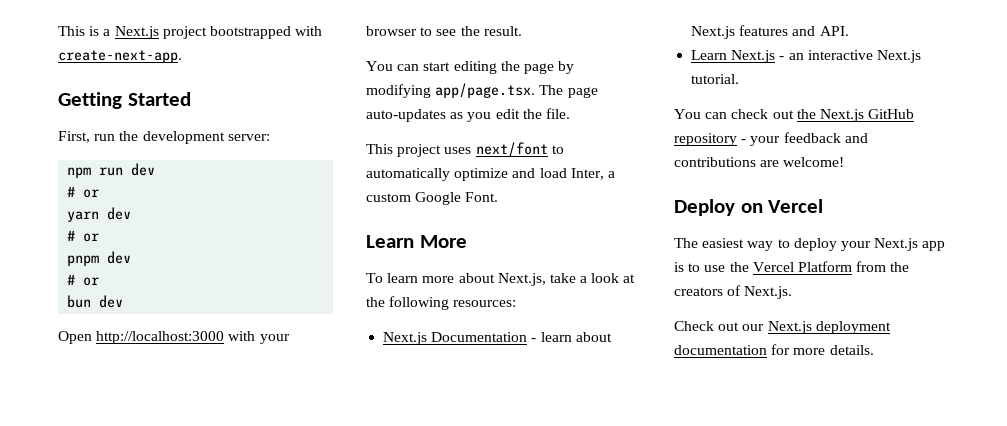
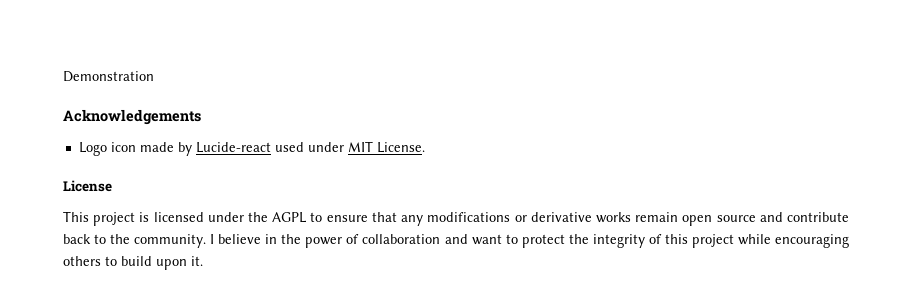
[58,26,323,39] [58,50,182,63] [58,92,191,109] [58,131,270,144] [67,163,156,178] [67,186,100,198] [67,207,132,222] [67,230,100,242] [67,251,132,266] [67,274,100,286] [67,295,124,308] [58,331,290,344] [366,26,522,36] [366,61,575,74] [366,83,598,98] [366,108,570,122] [366,142,564,157] [366,168,615,181] [366,192,499,205] [366,235,467,248] [366,273,636,286] [366,296,517,310] [383,332,612,345] [691,25,849,39] [691,50,921,63] [691,74,740,84] [674,109,915,122] [674,132,868,146] [674,157,845,167] [674,199,824,216] [674,238,946,251] [674,261,910,272] [674,285,793,299] [674,321,891,334] [674,344,874,355] This is a Next.js project bootstrapped with create-next-app. // Getting Started // First, run the development server: // npm run dev // # or // yarn dev // # or // pnpm dev // # or // bun dev // Open http://localhost:3000 with your browser to see the result. // You can start editing the page by modifying app/page.tsx. The page auto-updates as you edit the file. // This project uses next/font to automatically optimize and load Inter, a custom Google Font. // Learn More // To learn more about Next.js, take a look at the following resources: // Next.js Documentation - learn about Next.js features and API. // Learn Next.js - an interactive Next.js tutorial. // You can check out the Next.js GitHub repository - your feedback and contributions are welcome! // Deploy on Vercel // The easiest way to deploy your Next.js app is to use the Vercel Platform from the creators of Next.js. // Check out our Next.js deployment documentation for more details. -> [63,71,154,82] [63,109,201,125] [78,141,425,156] [63,180,112,192] [63,211,850,226] [63,234,849,248] [63,256,203,270] Demonstration // Acknowledgements // Logo icon made by Lucide-react used under MIT License. // License // This project is licensed under the AGPL to ensure that any modifications or derivative works remain open source and contribute back to the community. I believe in the power of collaboration and want to protect the integrity of this project while encouraging others to build upon it.

